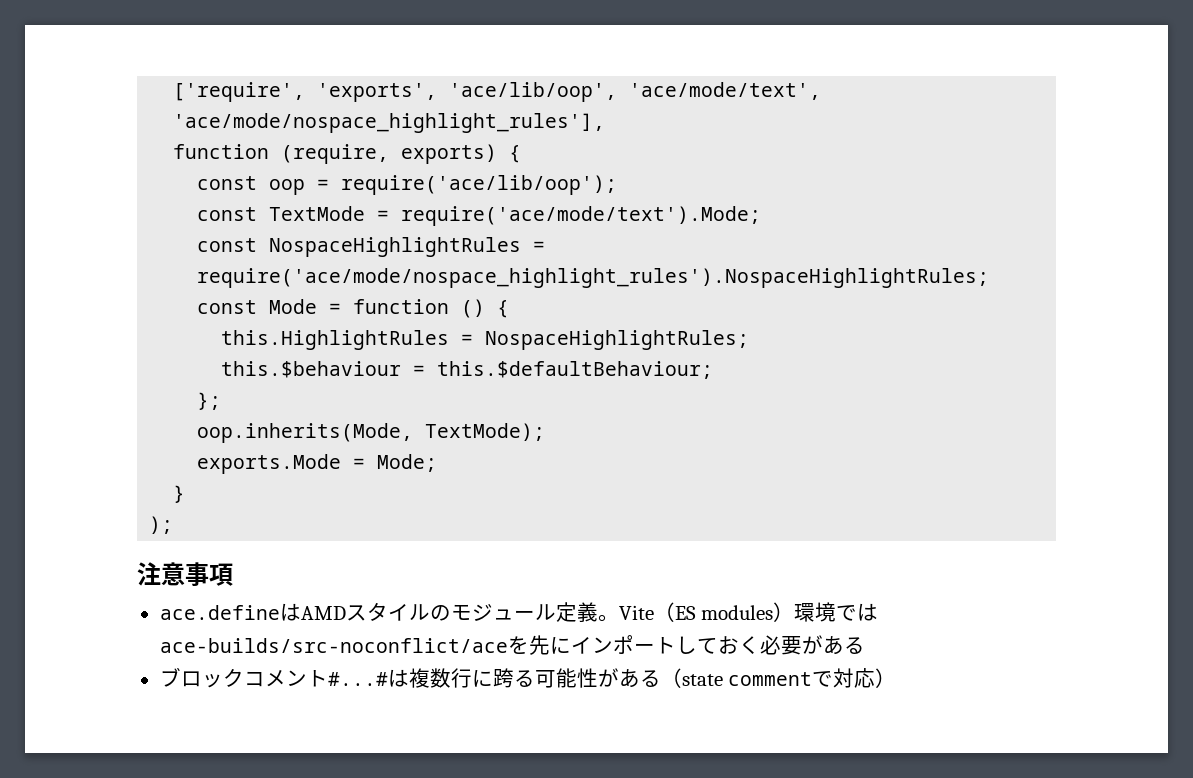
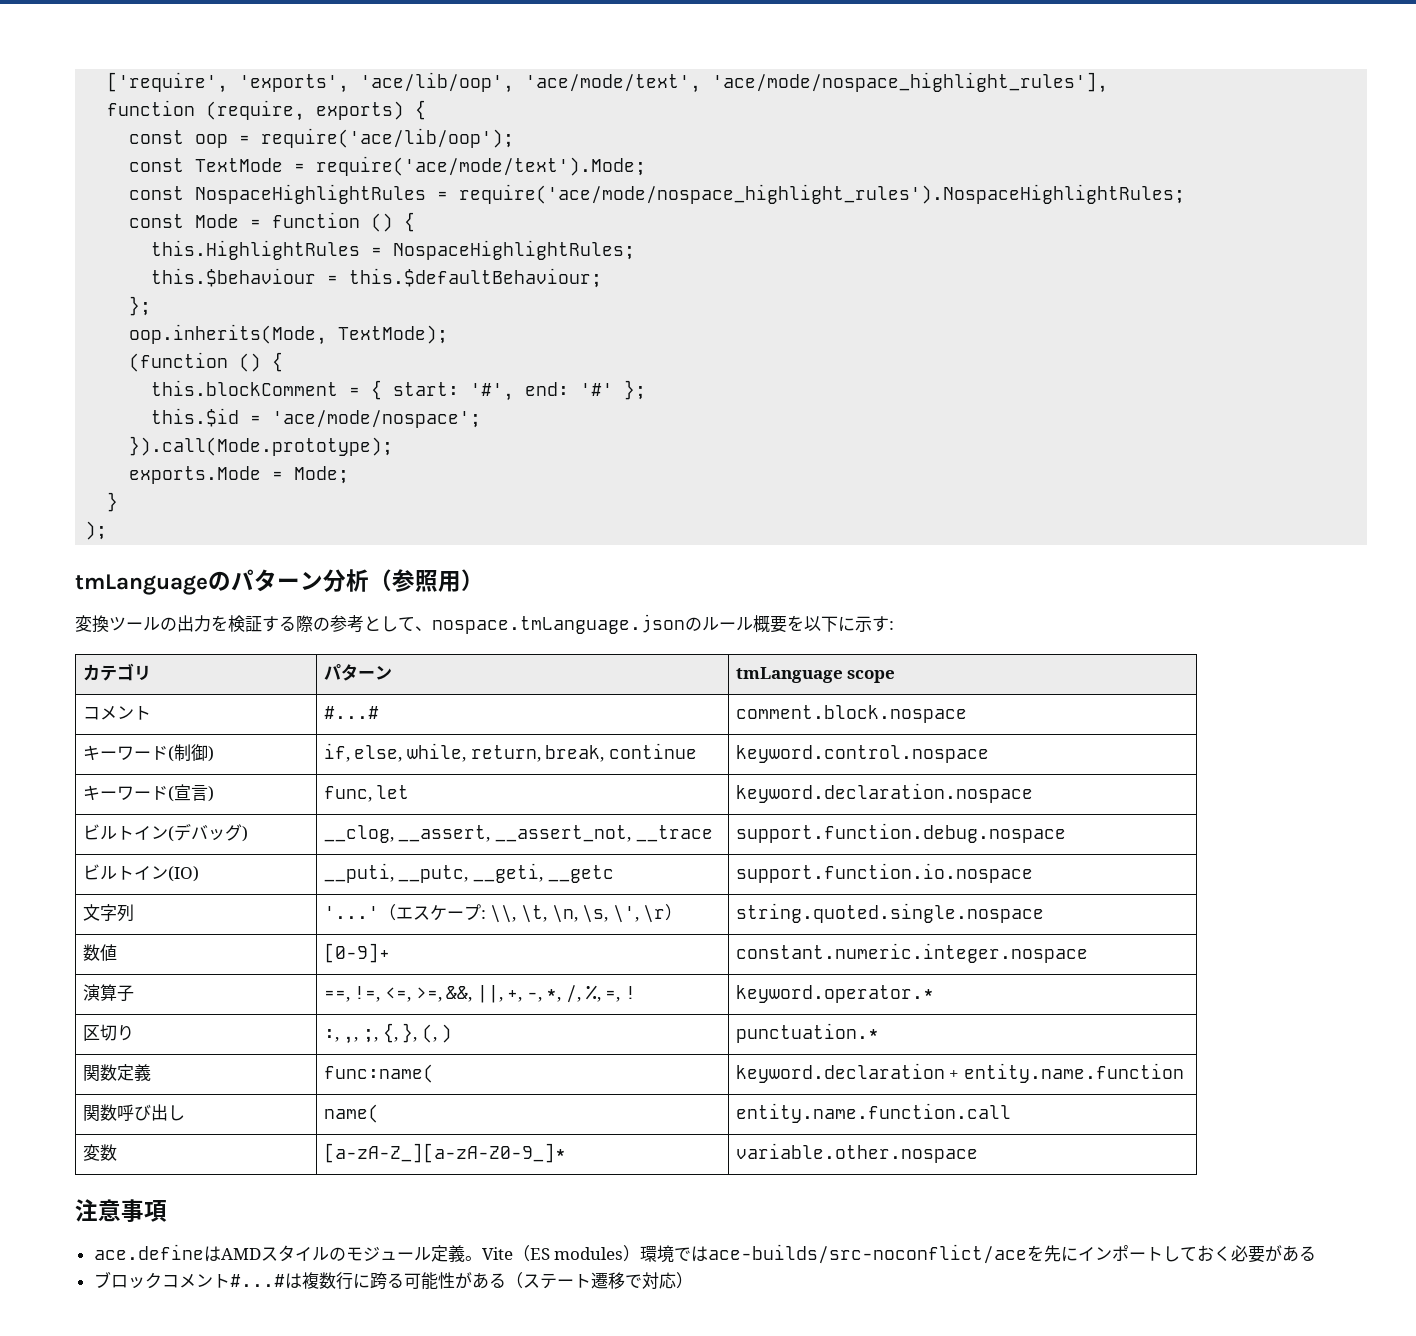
(546, 432) none -> [129,352,284,372] [151,380,647,401] [151,408,482,428] [129,436,394,456] // (function () { // this.blockComment = { start: '#', end: '#' }; // this.$id = 'ace/mode/nospace'; // }).call(Mode.prototype);
(174, 525) none -> [75,569,484,595] [75,614,894,634] [82,663,151,681] [323,664,392,681] [735,667,896,683] [82,706,151,720] [323,706,379,719] [735,705,967,723] [82,744,214,762] [323,743,697,762] [735,745,989,763] [82,784,214,802] [323,785,410,802] [735,783,1033,803] [82,823,248,842] [323,825,713,843] [735,823,1066,843] [82,864,199,882] [323,863,614,883] [735,863,1033,883] [82,904,134,922] [323,904,683,923] [735,903,1044,923] [82,944,117,961] [323,943,390,963] [735,943,1088,963] [82,984,134,1002] [323,985,636,1003] [735,985,934,1003] [82,1024,134,1041] [323,1023,453,1044] [735,1023,879,1043] [82,1064,151,1081] [323,1064,434,1083] [735,1063,1184,1083] [82,1104,185,1121] [323,1104,379,1123] [735,1103,1011,1123] [82,1144,117,1161] [323,1143,566,1163] [735,1143,978,1163] // tmLanguageのパターン分析（参照用） // 変換ツールの出力を検証する際の参考として、nospace.tmLanguage.jsonのルール概要を以下に示す: // カテゴリ | パターン | tmLanguage scope // コメント | #...# | comment.block.nospace // キーワード(制御) | if, else, while, return, break, continue | keyword.control.nospace // キーワード(宣言) | func, let | keyword.declaration.nospace // ビルトイン(デバッグ) | __clog, __assert, __assert_not, __trace | support.function.debug.nospace // ビルトイン(IO) | __puti, __putc, __geti, __getc | support.function.io.nospace // 文字列 | '...'（エスケープ: \\, \t, \n, \s, \', \r） | string.quoted.single.nospace // 数値 | [0-9]+ | constant.numeric.integer.nospace // 演算子 | ==, !=, <=, >=, &&, ||, +, -, *, /, %, =, ! | keyword.operator.* // 区切り | :, ,, ;, {, }, (, ) | punctuation.* // 関数定義 | func:name( | keyword.declaration + entity.name.function // 関数呼び出し | name( | entity.name.function.call // 変数 | [a-zA-Z_][a-zA-Z0-9_]* | variable.other.nospace
[681,672,813,686] state comment -> [522,1272,625,1289] ステート遷移

